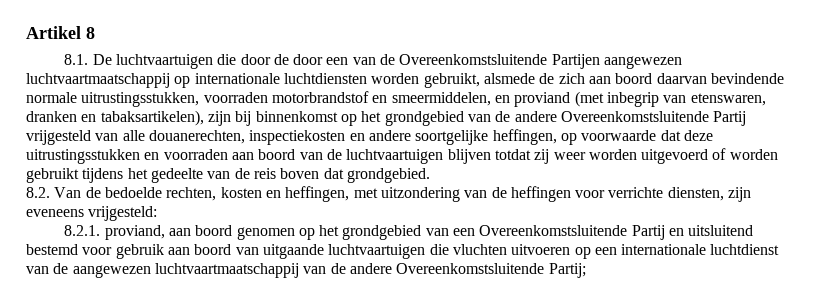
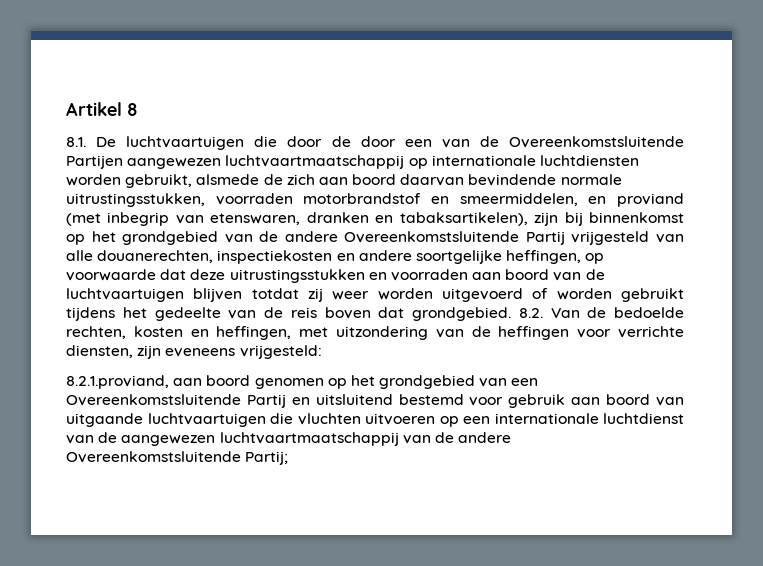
(430, 175) // -> (511, 314) none
[64,225,165,240] 8.2.1. proviand, -> [66,375,169,389] 8.2.1.proviand,

